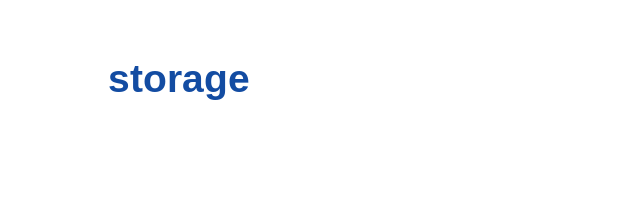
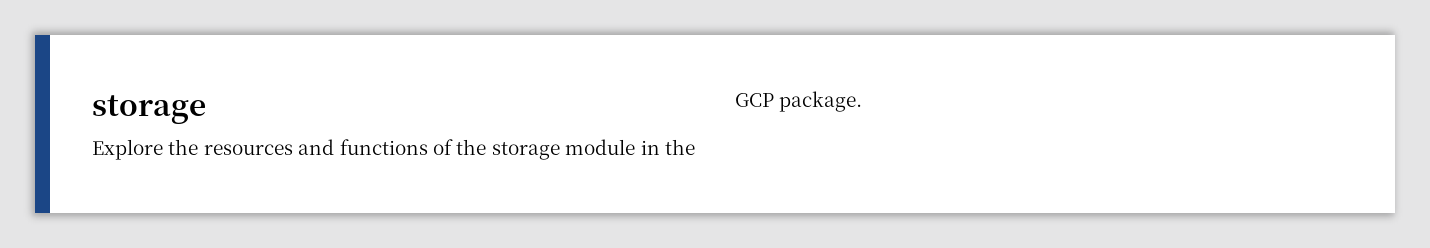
[108,66,250,100] storage -> [92,95,206,124] [92,139,695,160] [735,91,863,112] storage // Explore the resources and functions of the storage module in the GCP package.

